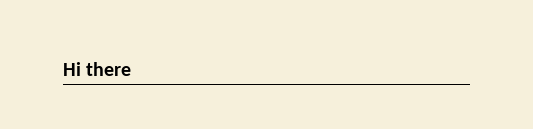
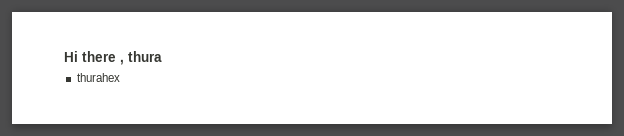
(132, 69) none -> [120,51,162,65] [76,73,120,82] , thura // thurahex

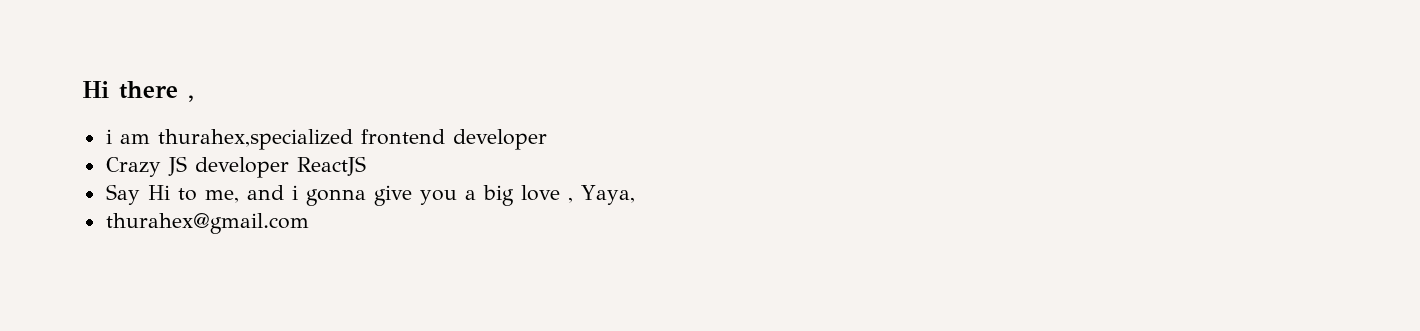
[128,51,162,62] [76,73,120,82] thura // thurahex -> [105,129,547,150] [105,156,366,178] [105,184,635,206] [105,213,309,234] // i am thurahex,specialized frontend developer // Crazy JS developer ReactJS // Say Hi to me, and i gonna give you a big love , Yaya, // thurahex@gmail.com

